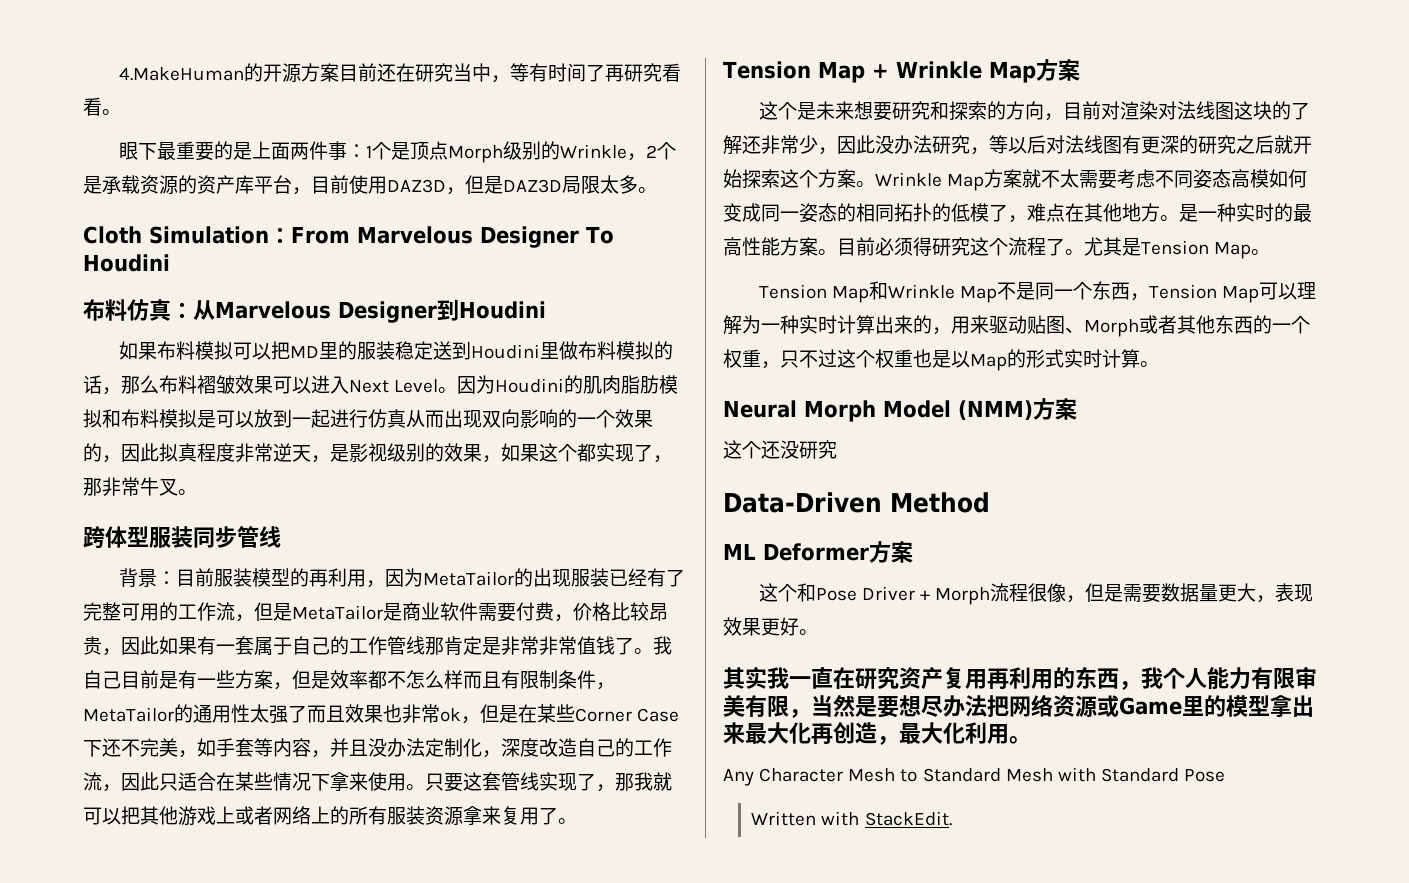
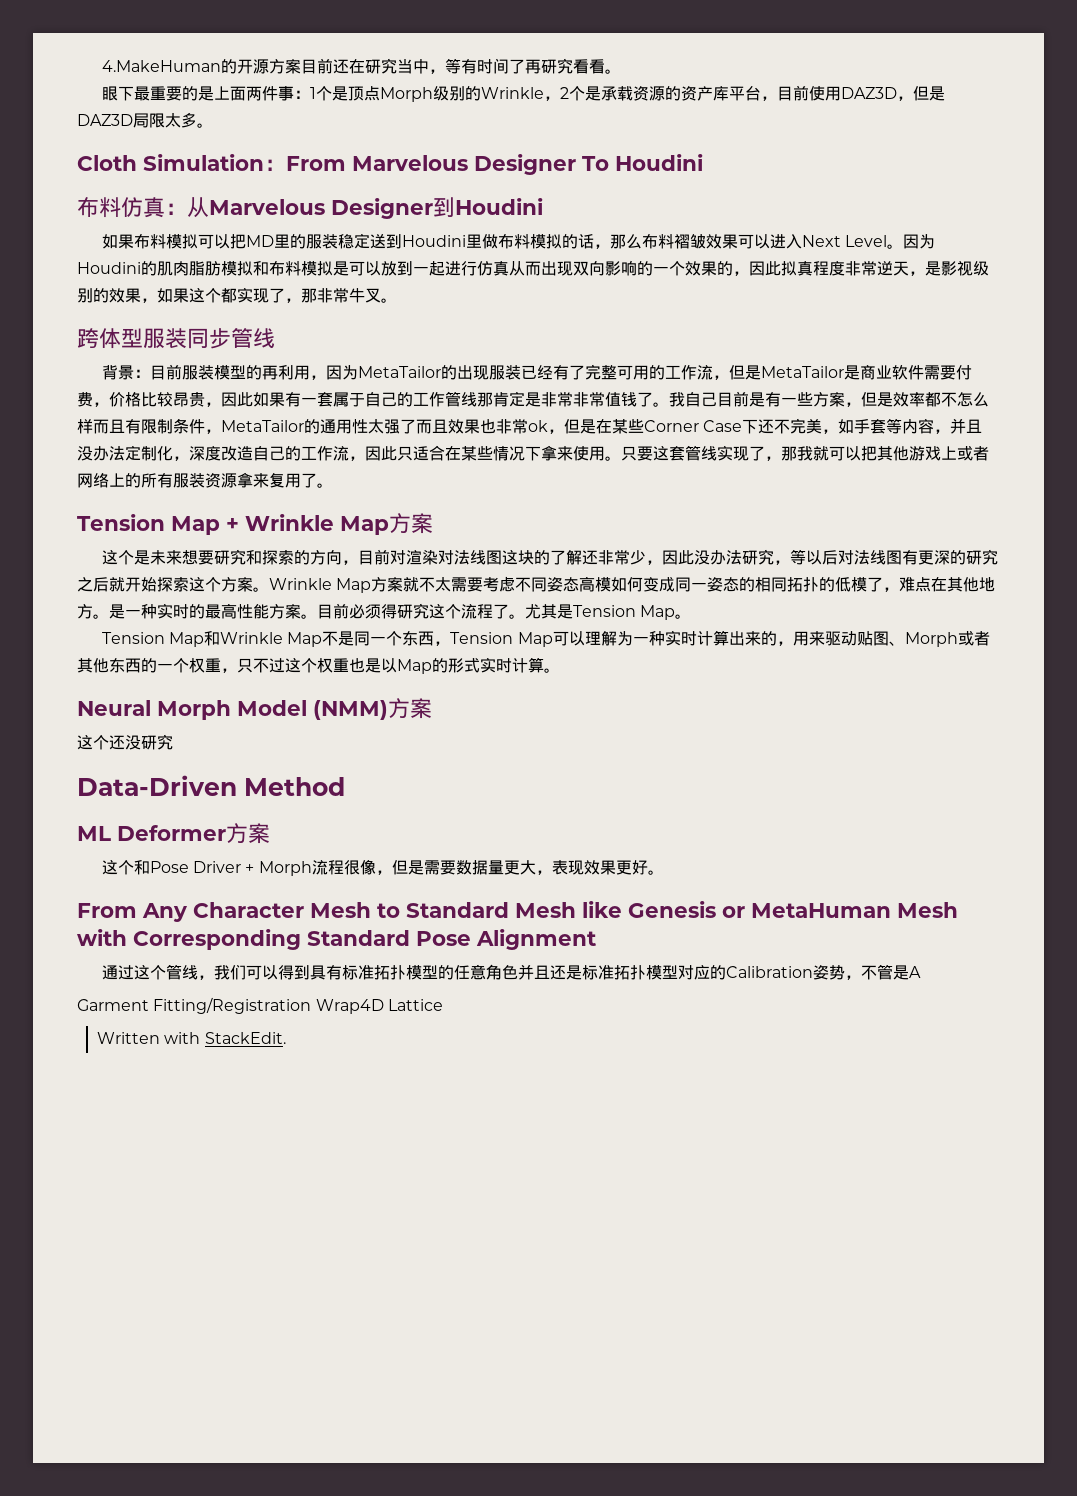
[723,666,1317,690] [723,694,1314,718] [723,722,1031,745] 其实我一直在研究资产复用再利用的东西，我个人能力有限审美有限，当然是要想尽办法把网络资源或Game里的模型拿出来最大化再创造，最大化利用。 // -> [77,903,137,918] From
[1057,767,1226,782] with Standard Pose -> [582,901,958,918] [77,929,596,950] [101,964,921,980] [77,997,443,1014] like Genesis or MetaHuman Mesh with Corresponding Standard Pose Alignment // 通过这个管线，我们可以得到具有标准拓扑模型的任意角色并且还是标准拓扑模型对应的Calibration姿势，不管是A // Garment Fitting/Registration Wrap4D Lattice

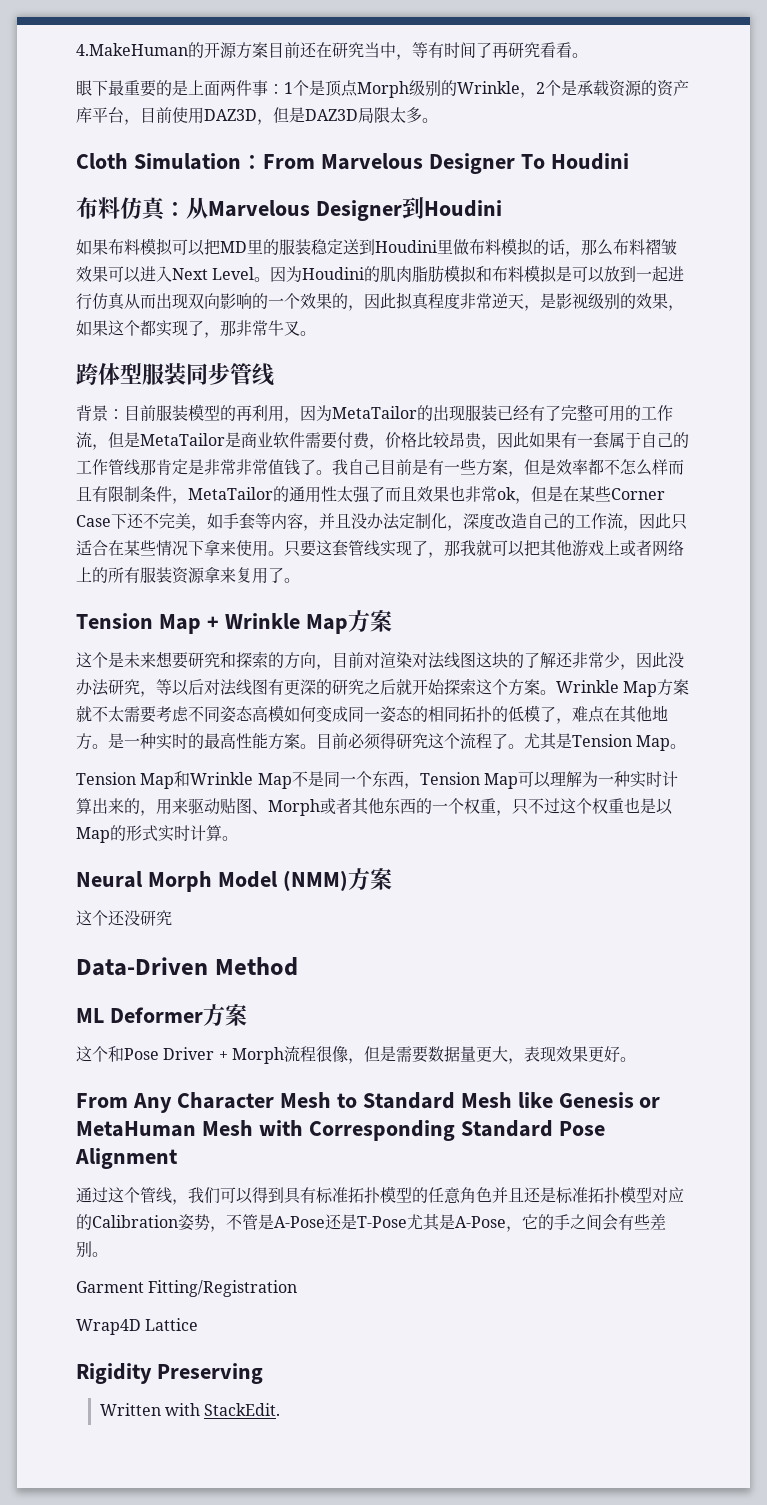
[908,966,921,978] A -> [274,1214,666,1232] [76,1241,108,1257] A-Pose还是T-Pose尤其是A-Pose，它的手之间会有些差别。
(312, 1005) none -> (298, 1288) //
(443, 1005) none -> [76,1363,263,1384] // Rigidity Preserving

